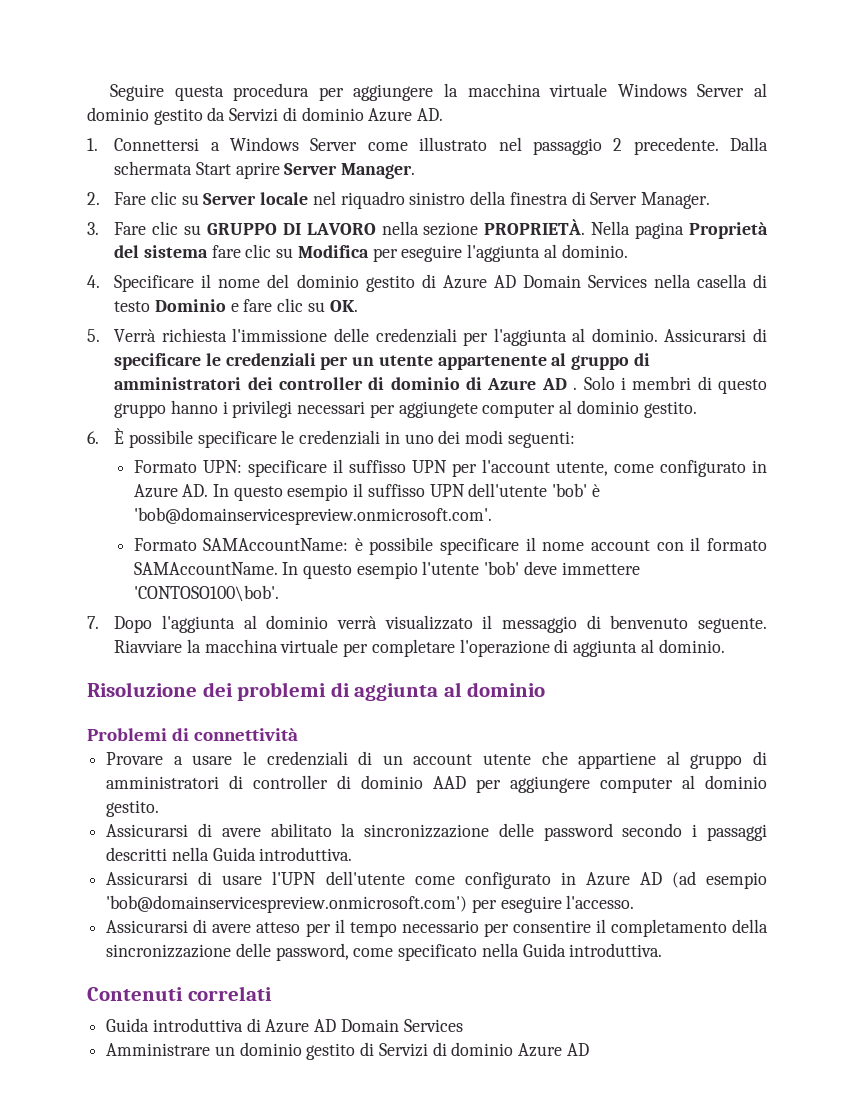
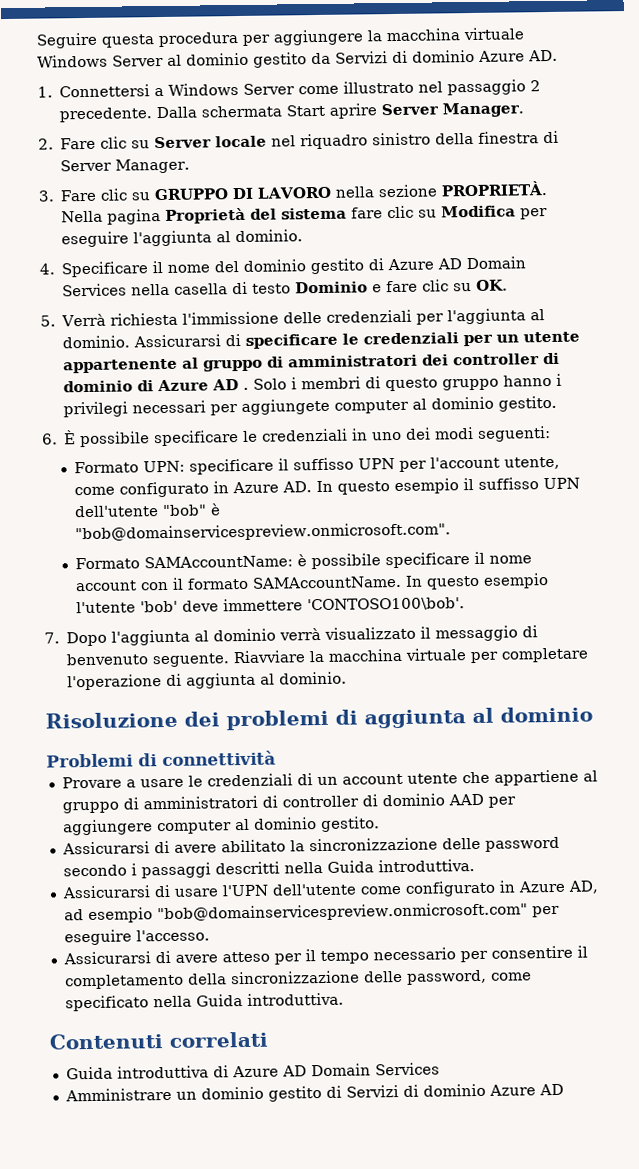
[552,483,600,497] [133,507,492,525] 'bob' è 'bob@domainservicespreview.onmicrosoft.com'. -> [162,503,222,517] [75,522,452,543] "bob" è "bob@domainservicespreview.onmicrosoft.com".
[639,871,768,889] [106,895,468,913] AD (ad esempio 'bob@domainservicespreview.onmicrosoft.com') -> [567,880,599,894] [63,902,528,924] AD, ad esempio "bob@domainservicespreview.onmicrosoft.com"

